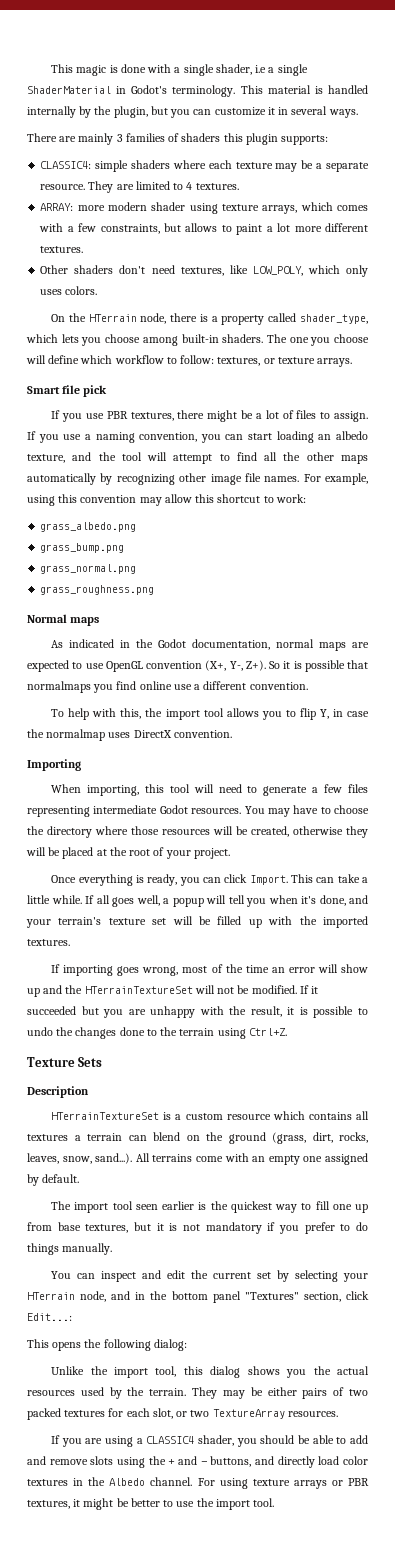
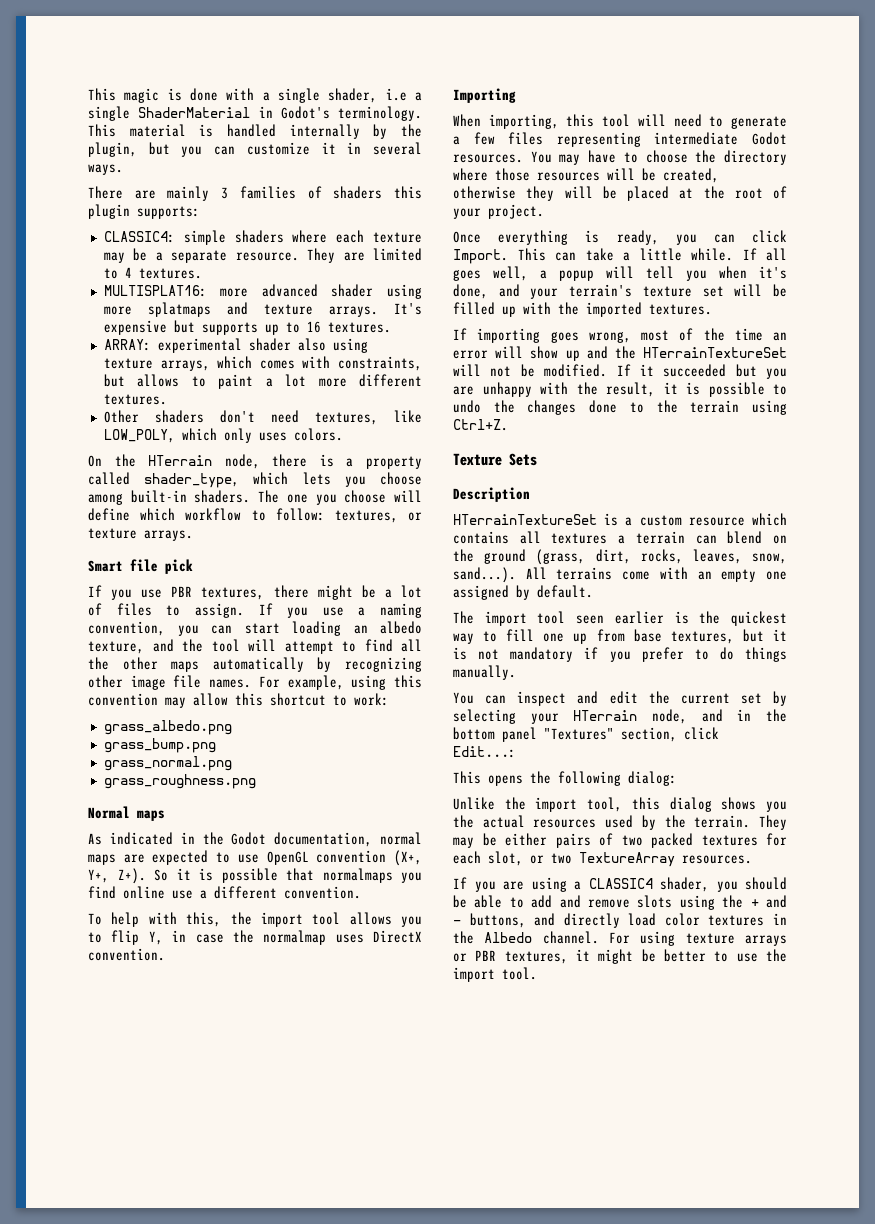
[40,202,186,211] ARRAY: more modern shader -> [103,284,422,299] [103,302,422,317] [103,320,391,335] [103,338,326,353] MULTISPLAT16: more advanced shader using more splatmaps and texture arrays. It's expensive but supports up to 16 textures. // ARRAY: experimental shader also
[67,223,97,232] a few -> (331, 362) none
[229,661,243,671] Y-, -> [88,869,109,883] Y+,

